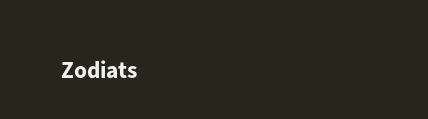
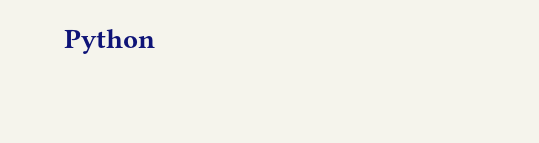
[61,60,137,79] Zodiats -> [64,29,155,54] Python

